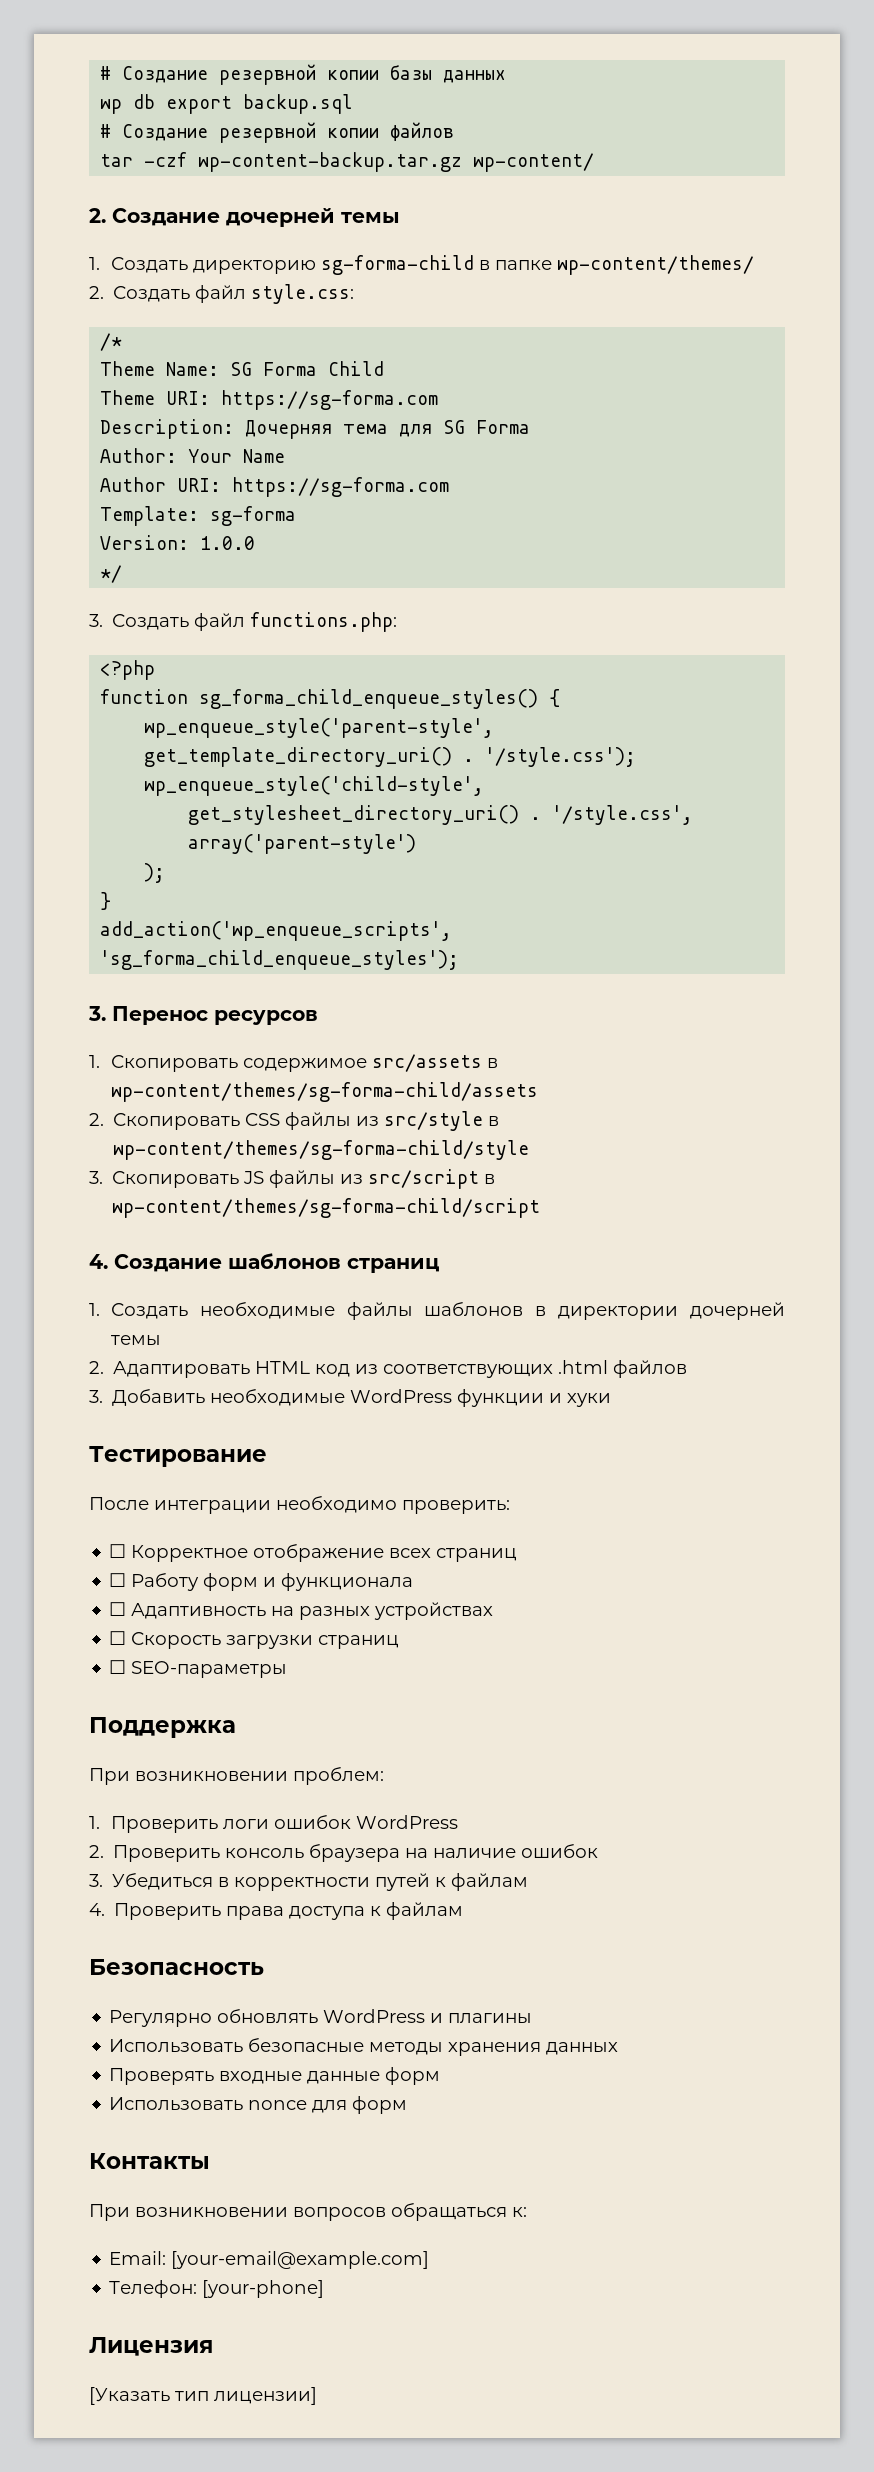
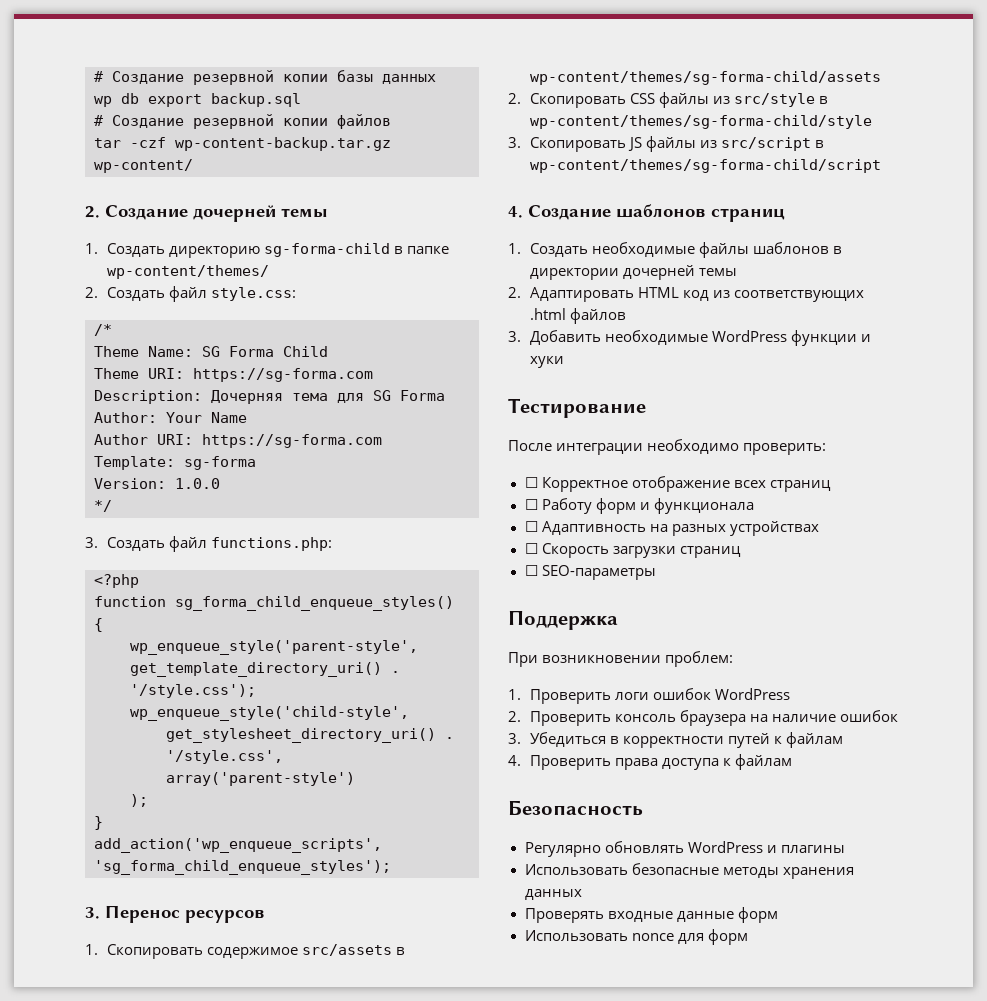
[89,2153,210,2169] [89,2203,527,2221] [109,2251,430,2269] [109,2280,325,2298] [89,2337,213,2356] [89,2387,317,2405] // Контакты // При возникновении вопросов обращаться к: // Email: [your-email@example.com] // Телефон: [your-phone] // Лицензия // [Указать тип лицензии] -> (748, 937) none

